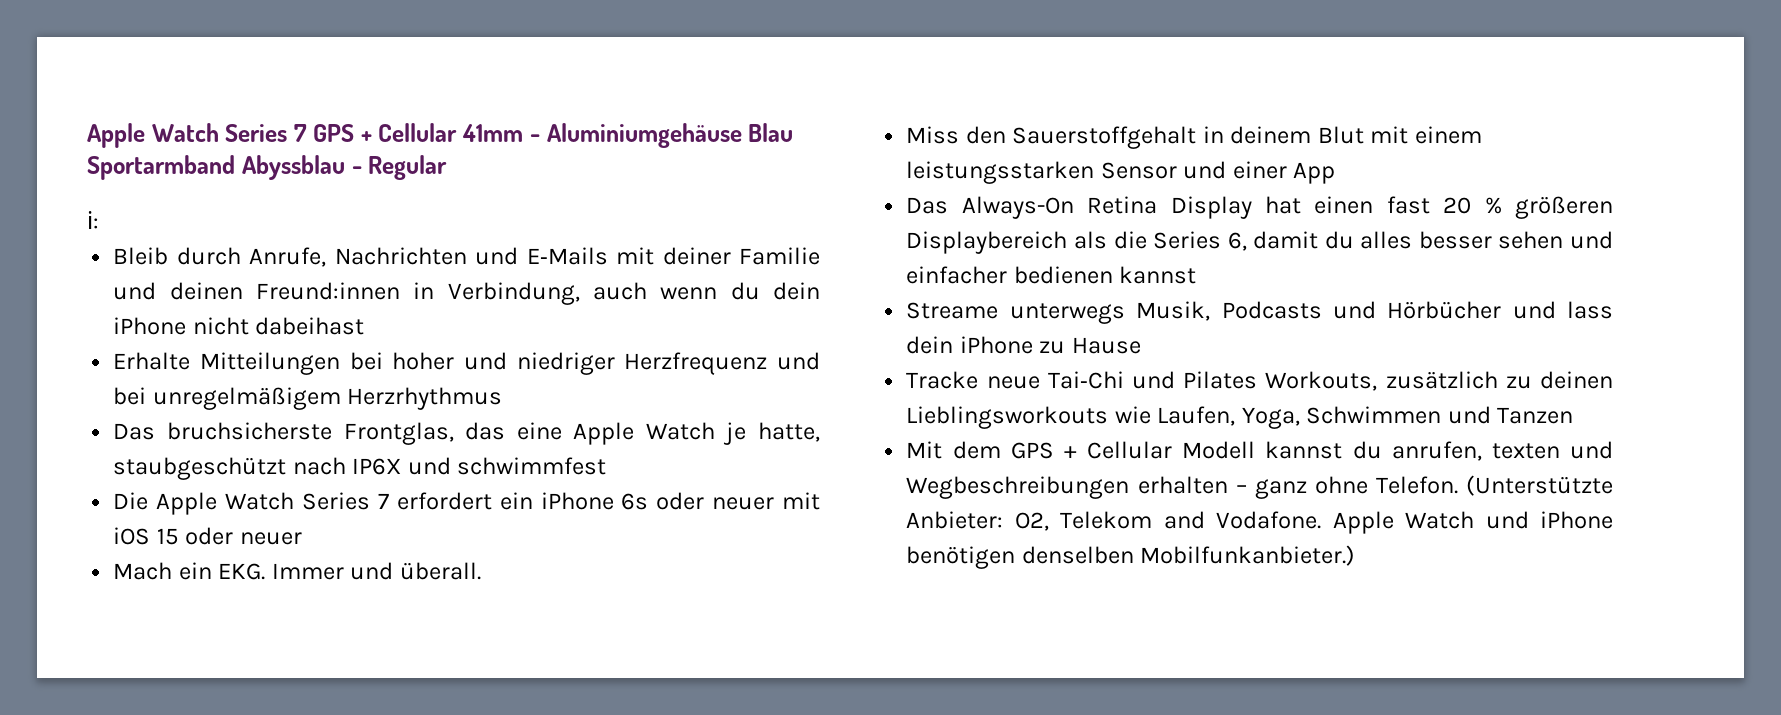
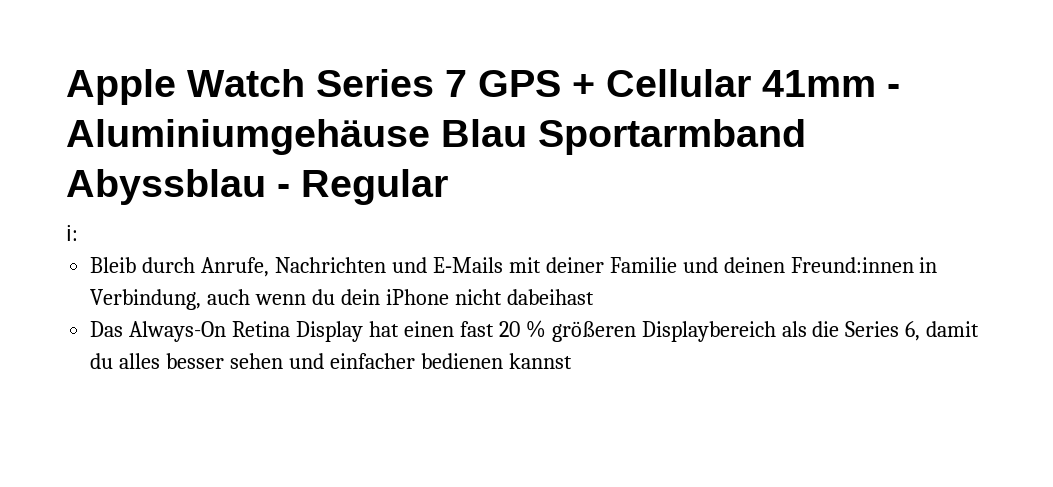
[113,352,820,375] [113,387,503,410] [113,422,821,445] [113,457,607,480] [113,492,820,515] [113,527,302,545] [113,562,481,580] [906,126,1482,149] [906,161,1336,184] // Erhalte Mitteilungen bei hoher und niedriger Herzfrequenz und bei unregelmäßigem Herzrhythmus // Das bruchsicherste Frontglas, das eine Apple Watch je hatte, staubgeschützt nach IP6X und schwimmfest // Die Apple Watch Series 7 erfordert ein iPhone 6s oder neuer mit iOS 15 oder neuer // Mach ein EKG. Immer und überall. // Miss den Sauerstoffgehalt in deinem Blut mit einem leistungsstarken Sensor und einer App -> (594, 297) none
[906,301,1613,324] [906,336,1141,354] [906,371,1613,391] [906,406,1574,429] [906,441,1613,461] [906,475,1613,499] [906,511,1613,534] [906,545,1356,569] // Streame unterwegs Musik, Podcasts und Hörbücher und lass dein iPhone zu Hause // Tracke neue Tai‑Chi und Pilates Workouts, zusätzlich zu deinen Lieblingsworkouts wie Laufen, Yoga, Schwimmen und Tanzen // Mit dem GPS + Cellular Modell kannst du anrufen, texten und Wegbeschreibungen erhalten – ganz ohne Telefon. (Unterstützte Anbieter: O2, Telekom and Vodafone. Apple Watch und iPhone benötigen denselben Mobilfunkanbieter.) -> (572, 361) none

